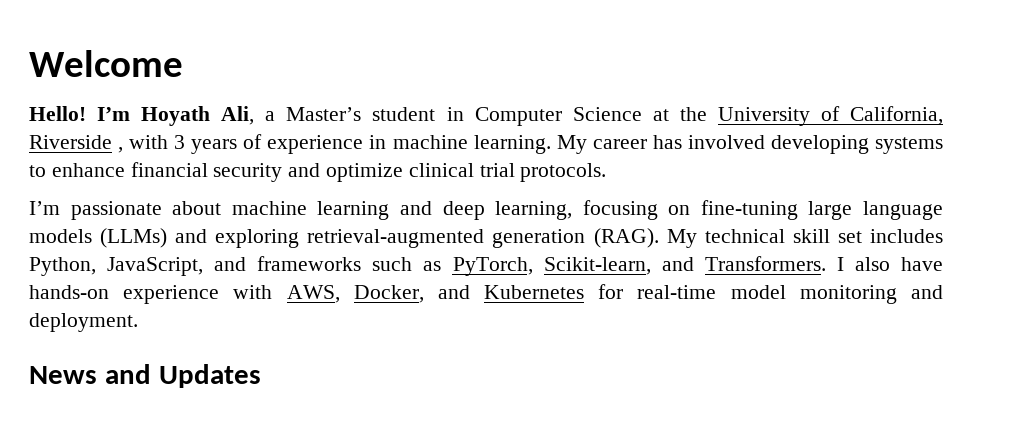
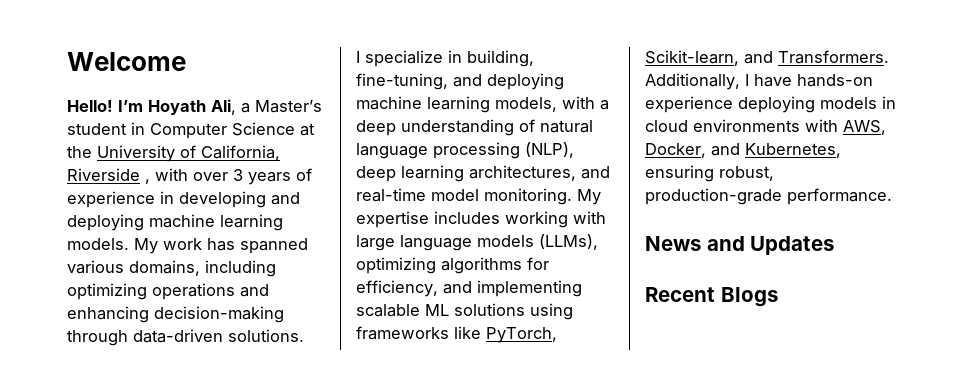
(169, 142) none -> [193,172,228,181] over
[392,135,944,154] [29,162,607,182] [29,200,944,220] [29,228,944,248] [29,256,442,276] machine learning. My career has involved developing systems to enhance financial security and optimize clinical trial protocols. // I’m passionate about machine learning and deep learning, focusing on fine-tuning large language models (LLMs) and exploring retrieval-augmented generation (RAG). My technical skill set includes Python, JavaScript, and frameworks such as -> [179,191,300,208] [67,214,283,231] [67,238,308,254] [67,260,276,277] [67,283,269,300] [67,306,284,323] [67,329,304,346] [356,50,534,67] [356,73,564,90] [356,96,609,113] [356,119,593,136] [356,142,574,159] [356,165,610,182] [356,188,601,205] [356,211,606,228] [356,234,598,251] [356,257,549,274] [356,280,582,297] [356,303,573,320] [356,326,481,340] developing and deploying machine learning models. My work has spanned various domains, including optimizing operations and enhancing decision-making through data-driven solutions. // I specialize in building, fine-tuning, and deploying machine learning models, with a deep understanding of natural language processing (NLP), deep learning architectures, and real-time model monitoring. My expertise includes working with large language models (LLMs), optimizing algorithms for efficiency, and implementing scalable ML solutions using frameworks like
[836,257,890,271] I also -> [645,73,749,90] Additionally, I
[233,284,943,304] [29,313,138,332] with AWS, Docker, and Kubernetes for real-time model monitoring and deployment. -> [738,96,896,113] [645,119,886,135] [645,143,841,158] [645,165,774,182] [645,188,892,205] deploying models in cloud environments with AWS, Docker, and Kubernetes, ensuring robust, production-grade performance.
(261, 376) none -> [645,287,778,307] // Recent Blogs

